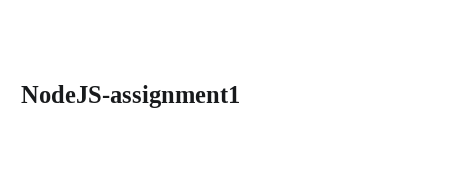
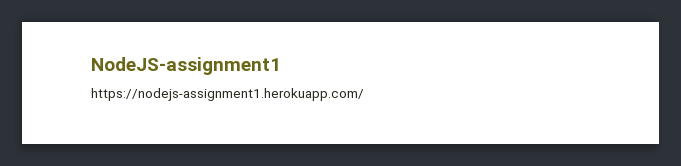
(240, 96) none -> [91,88,364,101] // https://nodejs-assignment1.herokuapp.com/

